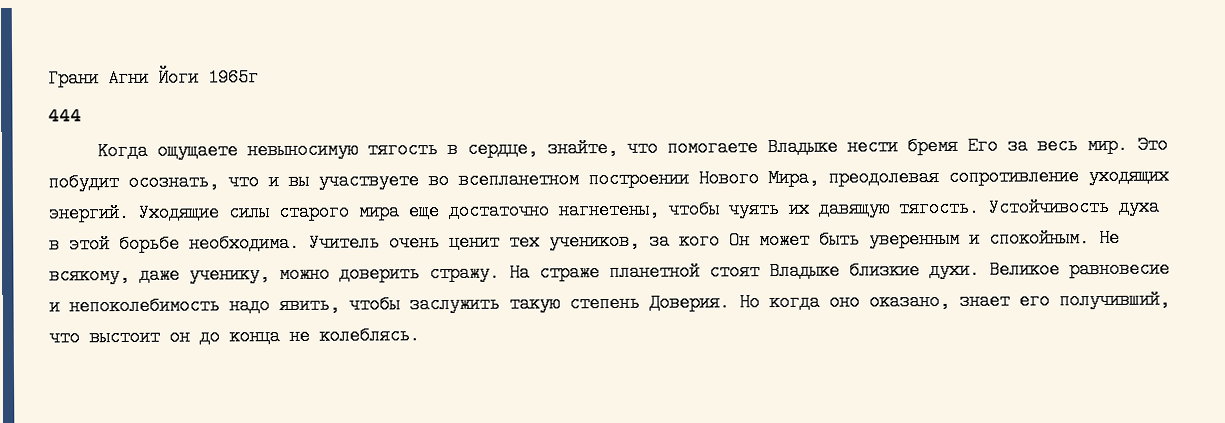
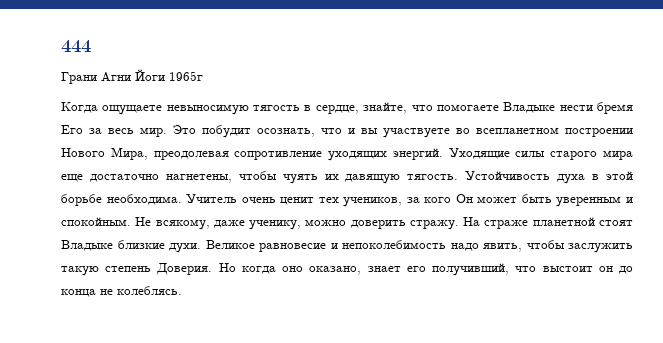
(48, 79) none -> [61,40,91,53] 444 //
[48,109,82,122] // 444 -> (203, 76) none

